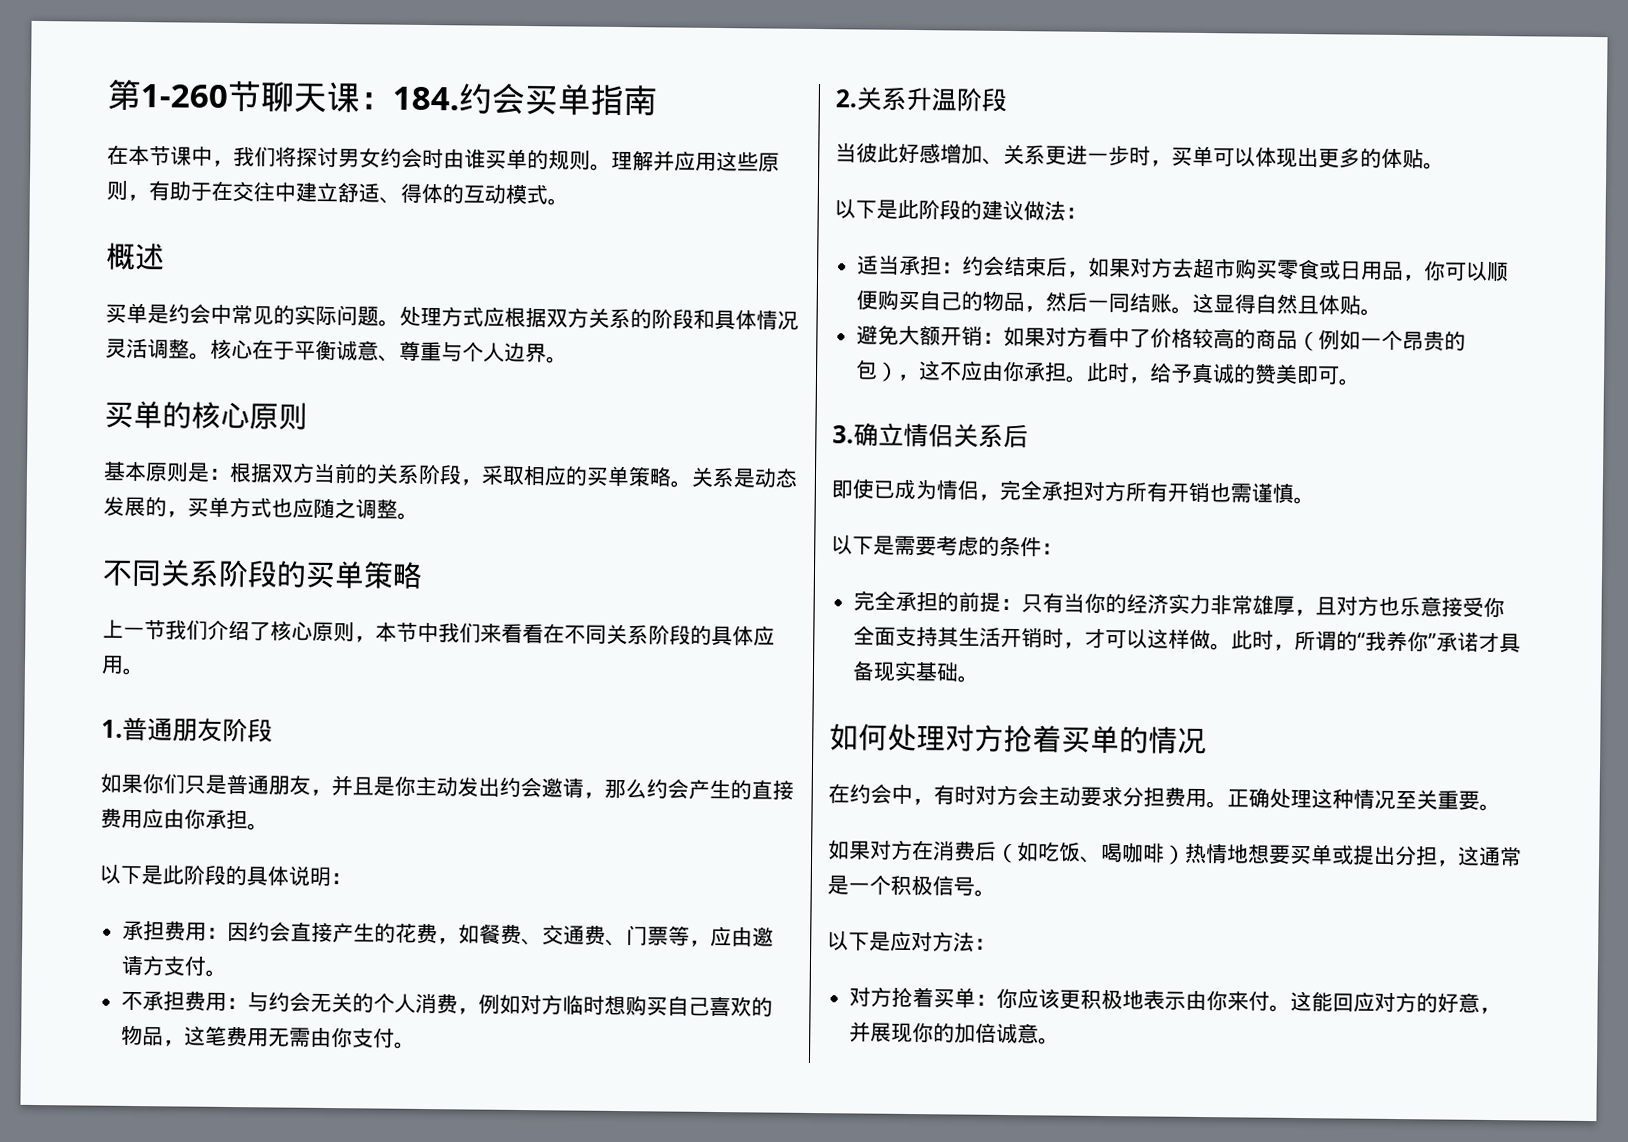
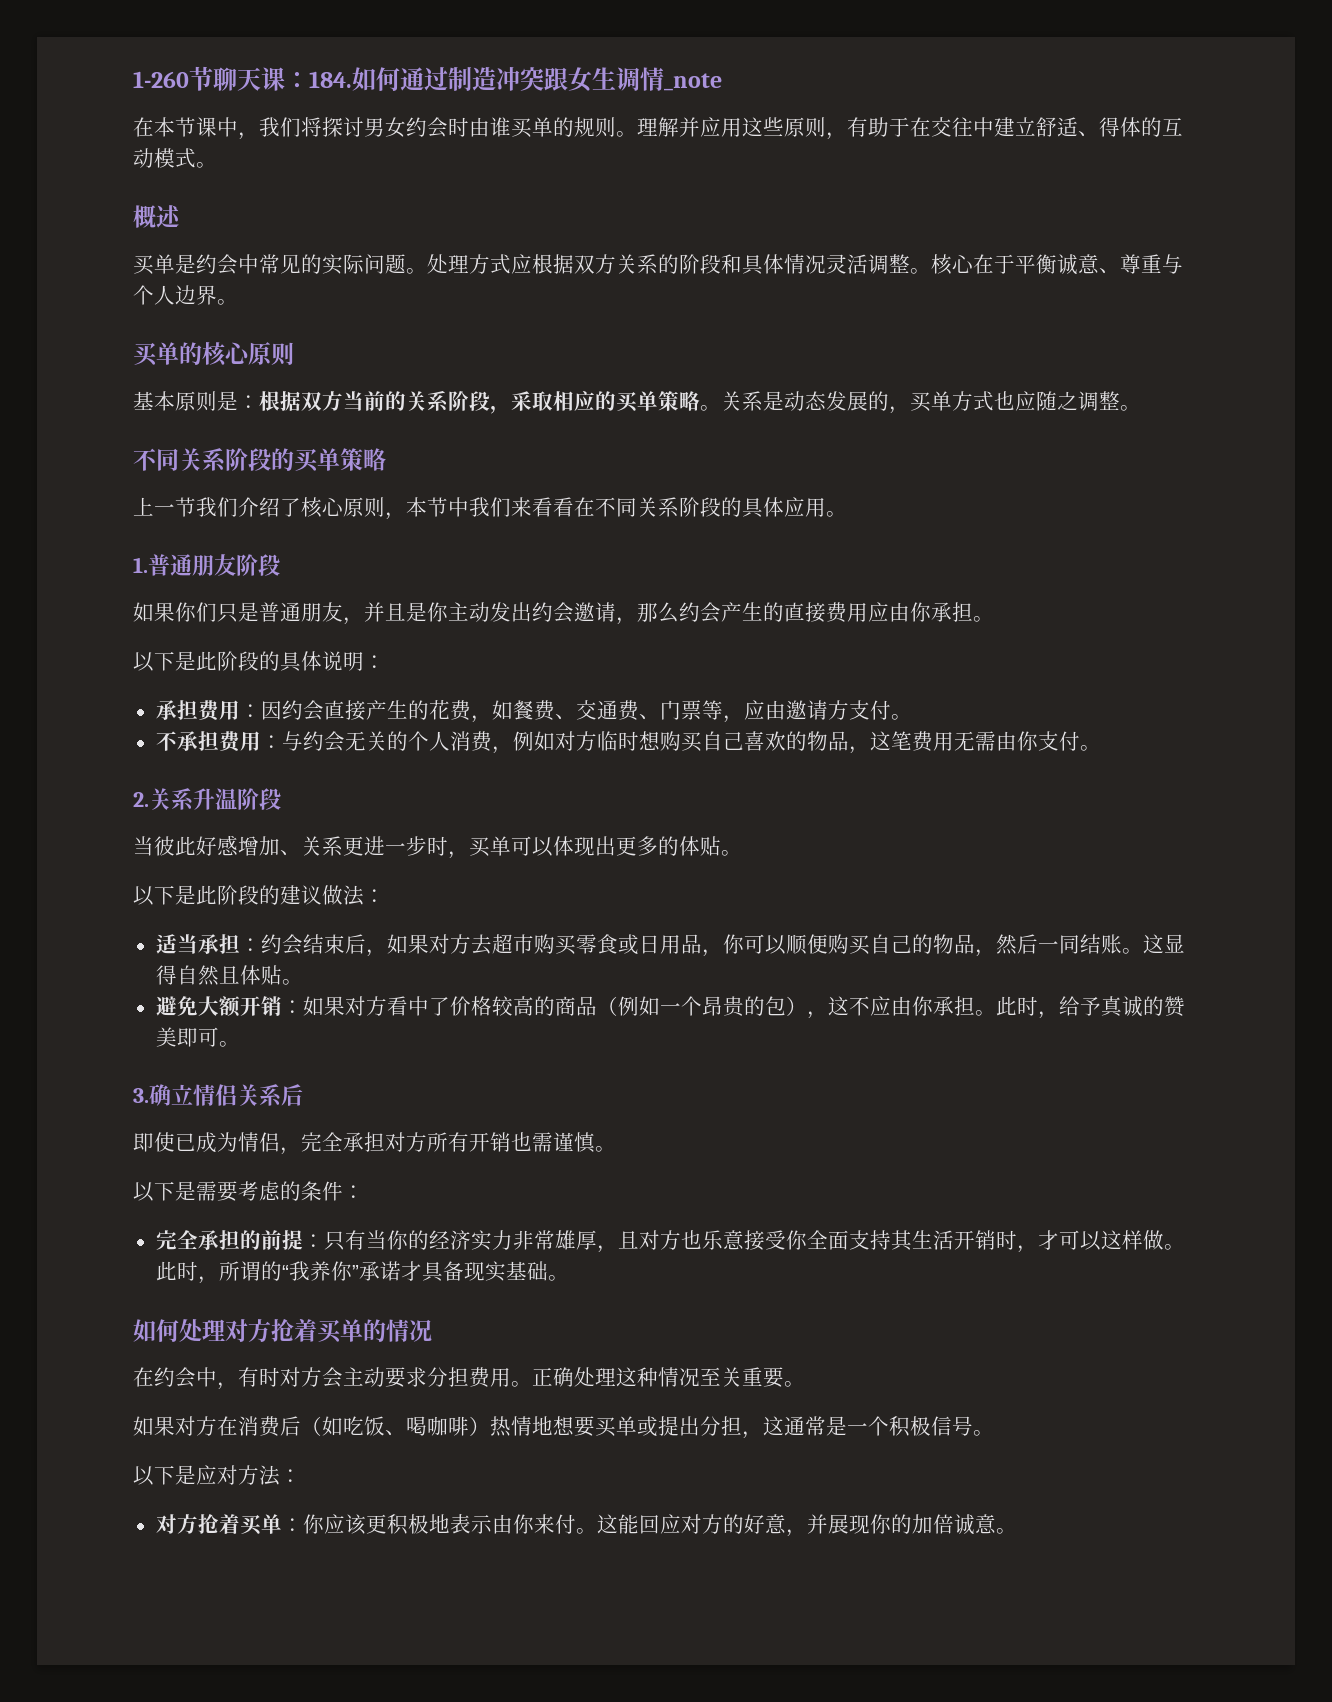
[107,79,142,111] 第 -> (133, 79) none
[458,83,657,116] 约会买单指南 -> [352,67,722,92] 如何通过制造冲突跟女生调情_note

